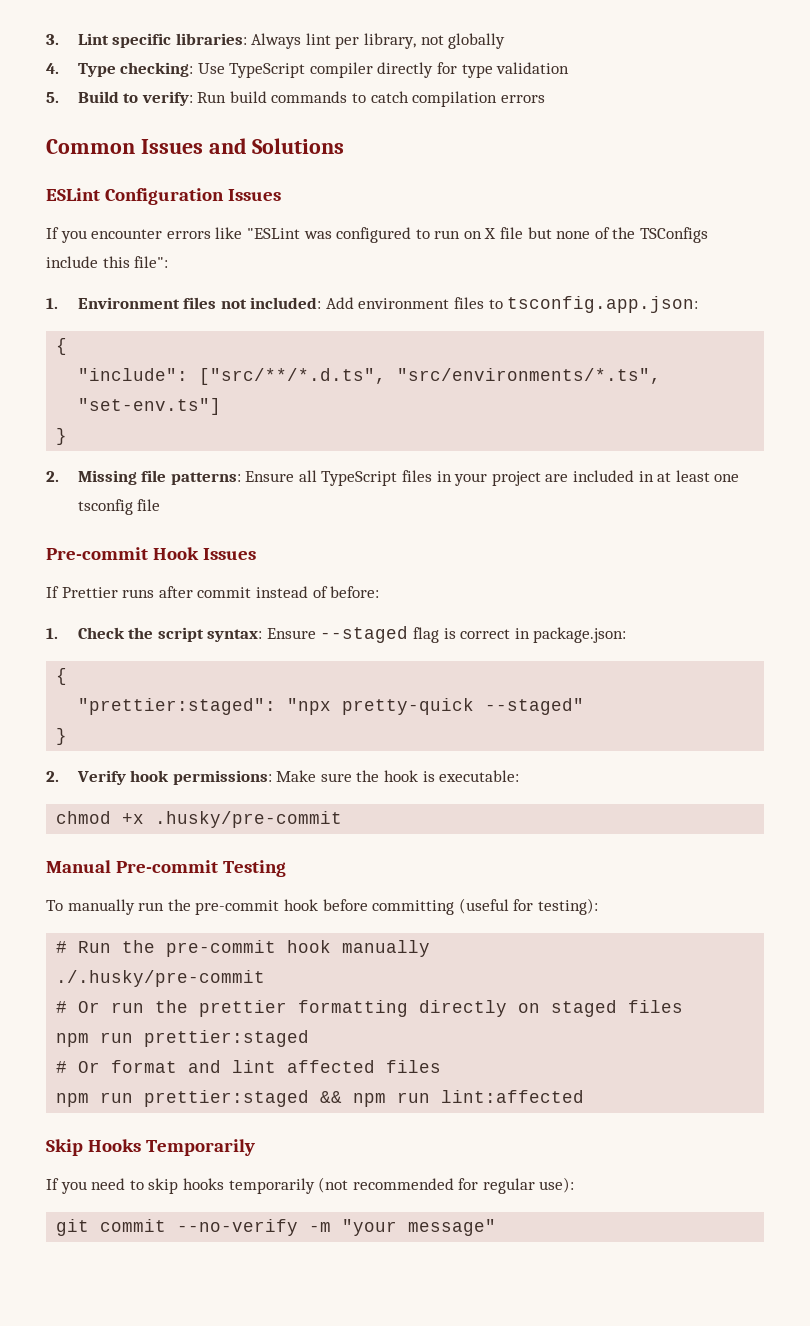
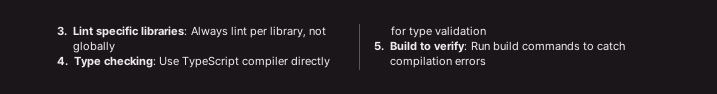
[46,138,345,154] [46,188,282,205] [46,227,709,243] [46,256,169,268] [46,296,699,313] [56,338,68,355] [78,368,662,385] [78,398,222,415] [56,428,68,445] [46,470,740,486] [77,499,161,515] [46,547,257,560] [46,586,380,598] [46,626,627,643] [56,668,68,685] [78,698,585,715] [56,728,68,745] [46,770,520,785] [56,811,343,828] [46,860,287,877] [46,898,598,915] [56,940,431,957] [56,970,266,987] [56,1000,684,1017] [56,1030,310,1047] [56,1060,442,1073] [56,1090,585,1107] [46,1139,256,1156] [46,1177,575,1194] [56,1219,497,1236] // Common Issues and Solutions // ESLint Configuration Issues // If you encounter errors like "ESLint was configured to run on X file but none of the TSConfigs include this file": // 1. Environment files not included: Add environment files to tsconfig.app.json: // { // "include": ["src/**/*.d.ts", "src/environments/*.ts", "set-env.ts"] // } // 2. Missing file patterns: Ensure all TypeScript files in your project are included in at least one tsconfig file // Pre-commit Hook Issues // If Prettier runs after commit instead of before: // 1. Check the script syntax: Ensure --staged flag is correct in package.json: // { // "prettier:staged": "npx pretty-quick --staged" // } // 2. Verify hook permissions: Make sure the hook is executable: // chmod +x .husky/pre-commit // Manual Pre-commit Testing // To manually run the pre-commit hook before committing (useful for testing): // # Run the pre-commit hook manually // ./.husky/pre-commit // # Or run the prettier formatting directly on staged files // npm run prettier:staged // # Or format and lint affected files // npm run prettier:staged && npm run lint:affected // Skip Hooks Temporarily // If you need to skip hooks temporarily (not recommended for regular use): // git commit --no-verify -m "your message" -> (487, 62) none

